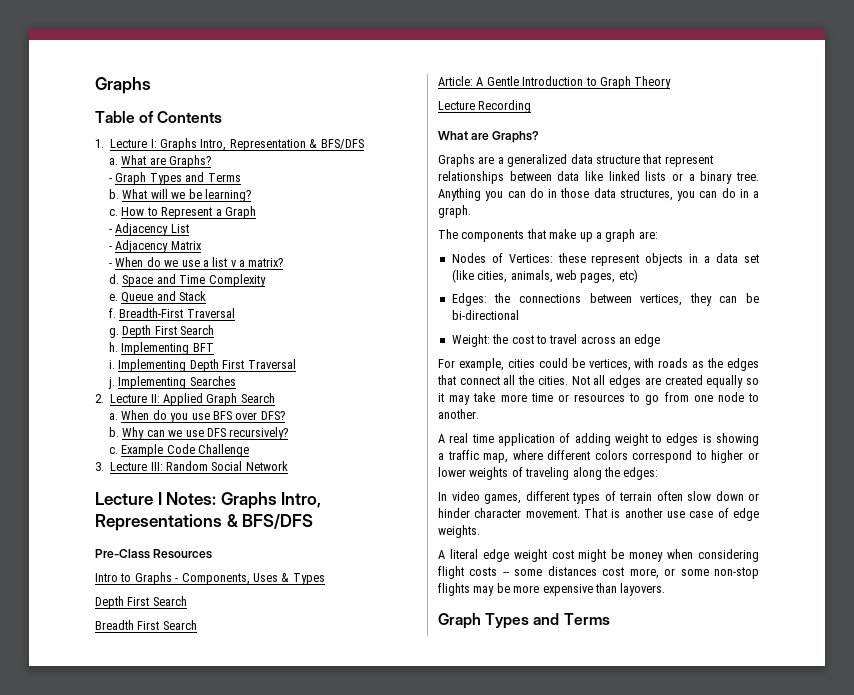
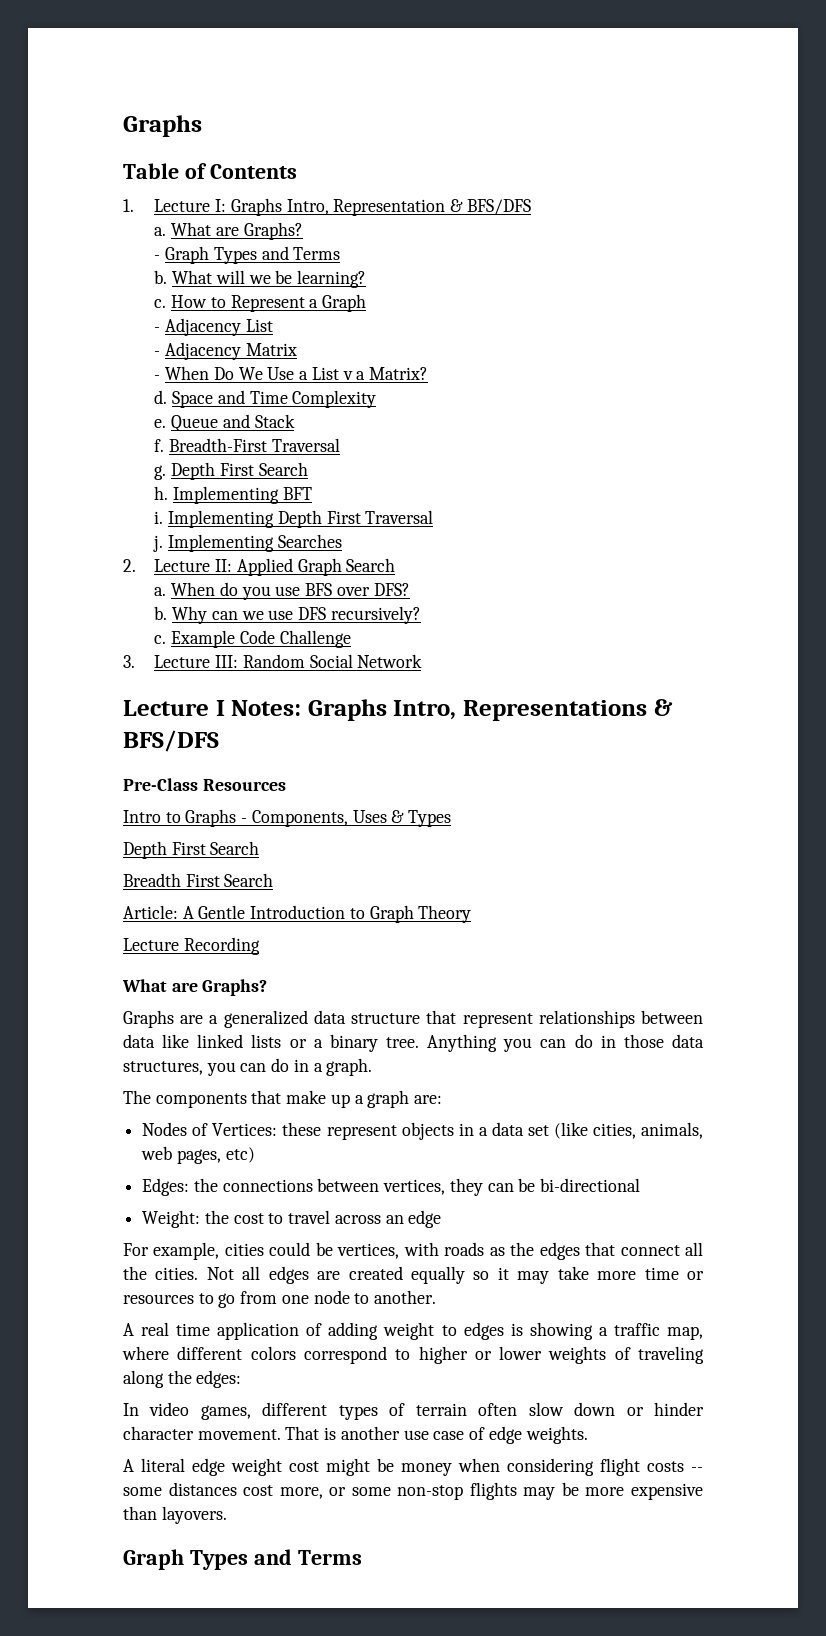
[146,257,228,267] do we use a list -> [213,367,339,380] Do We Use a List
[248,258,284,267] matrix? -> [369,367,429,380] Matrix?

